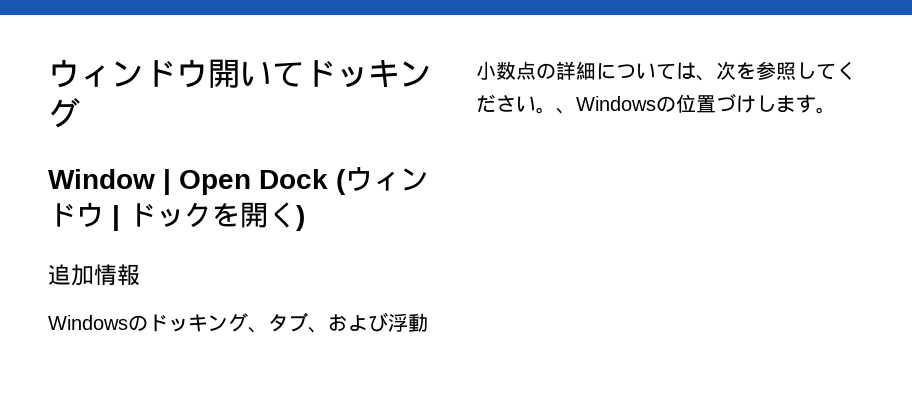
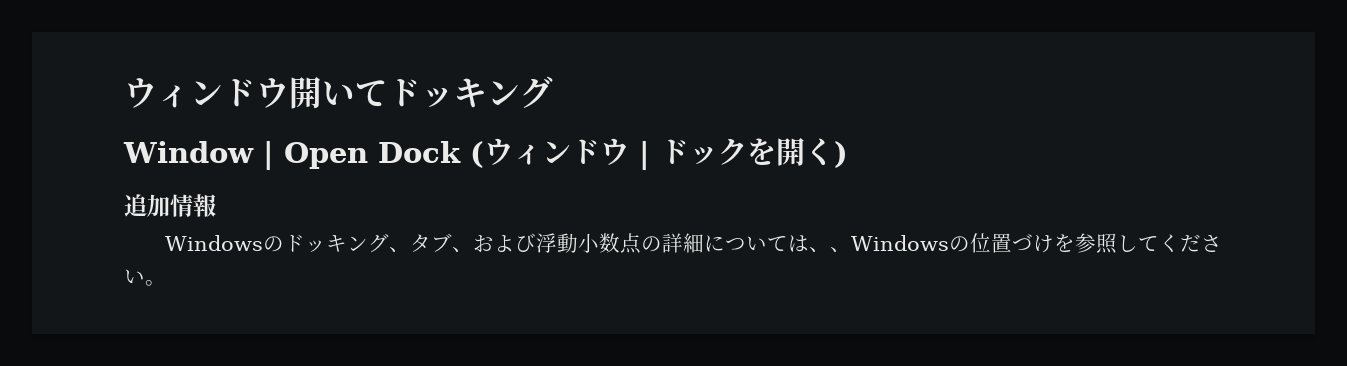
[716,61,736,80] 次 -> [829,233,1054,253] 、Windowsの位置づけ
[556,93,836,114] 、Windowsの位置づけします。 -> (166, 283) none

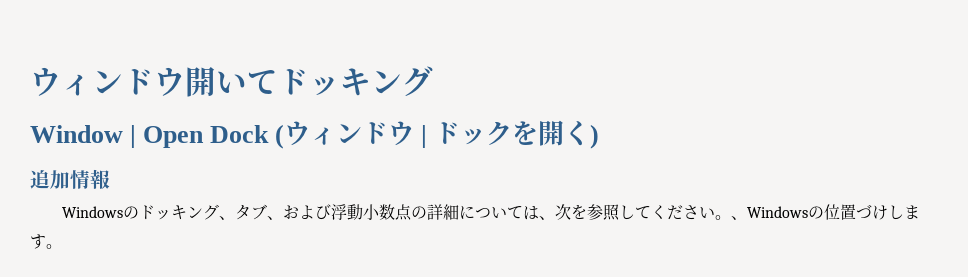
[829,233,1054,253] 、Windowsの位置づけ -> [554,204,571,220] 次
(166, 283) none -> [730,204,920,220] [30,234,62,249] 、Windowsの位置づけします。

